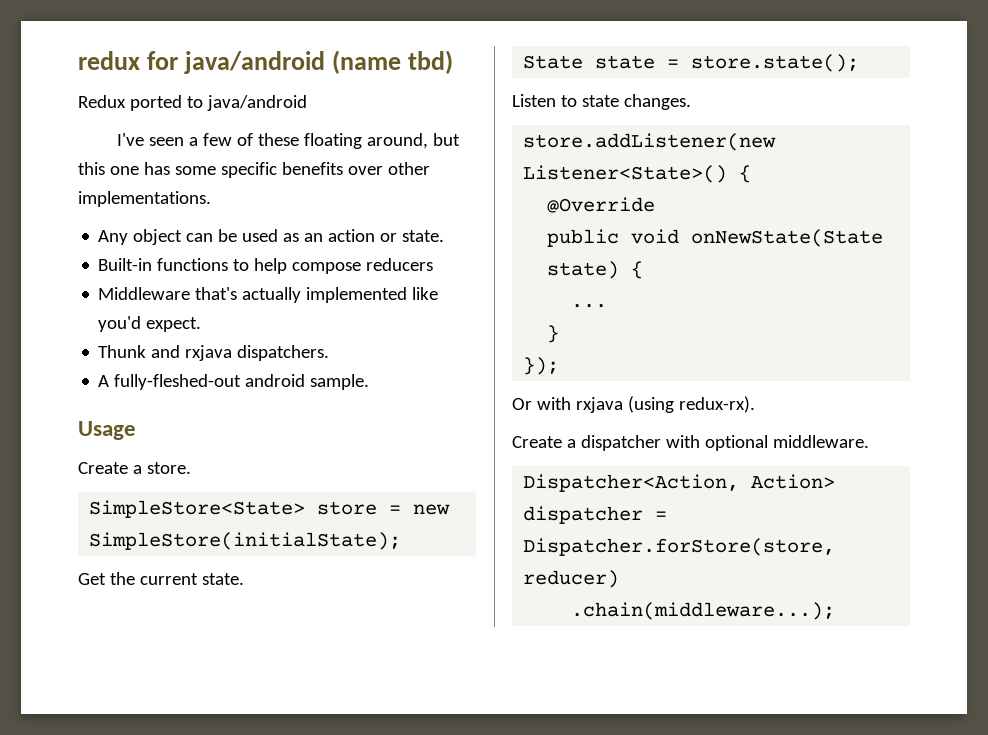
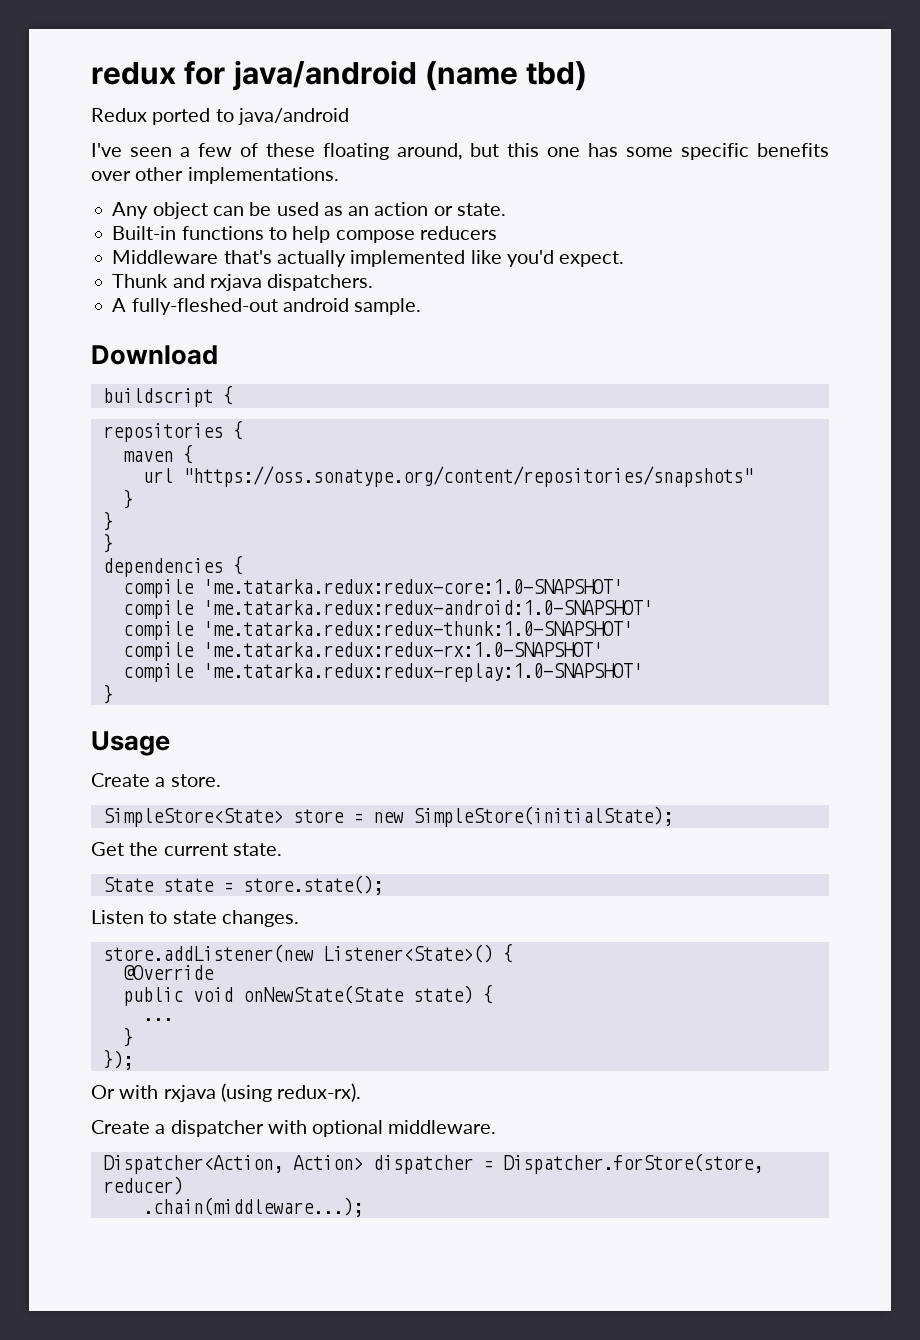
(370, 382) none -> [91,345,218,365] [102,385,233,407] [102,420,243,442] [122,444,193,464] [142,466,753,487] [122,489,133,509] [102,511,113,531] [102,533,113,553] [102,555,243,577] [122,579,623,598] [122,600,653,619] [122,621,633,640] [122,642,603,661] [122,663,643,682] [102,684,113,704] // Download // buildscript { // repositories { // maven { // url "https://oss.sonatype.org/content/repositories/snapshots" // } // } // } // dependencies { // compile 'me.tatarka.redux:redux-core:1.0-SNAPSHOT' // compile 'me.tatarka.redux:redux-android:1.0-SNAPSHOT' // compile 'me.tatarka.redux:redux-thunk:1.0-SNAPSHOT' // compile 'me.tatarka.redux:redux-rx:1.0-SNAPSHOT' // compile 'me.tatarka.redux:redux-replay:1.0-SNAPSHOT' // }

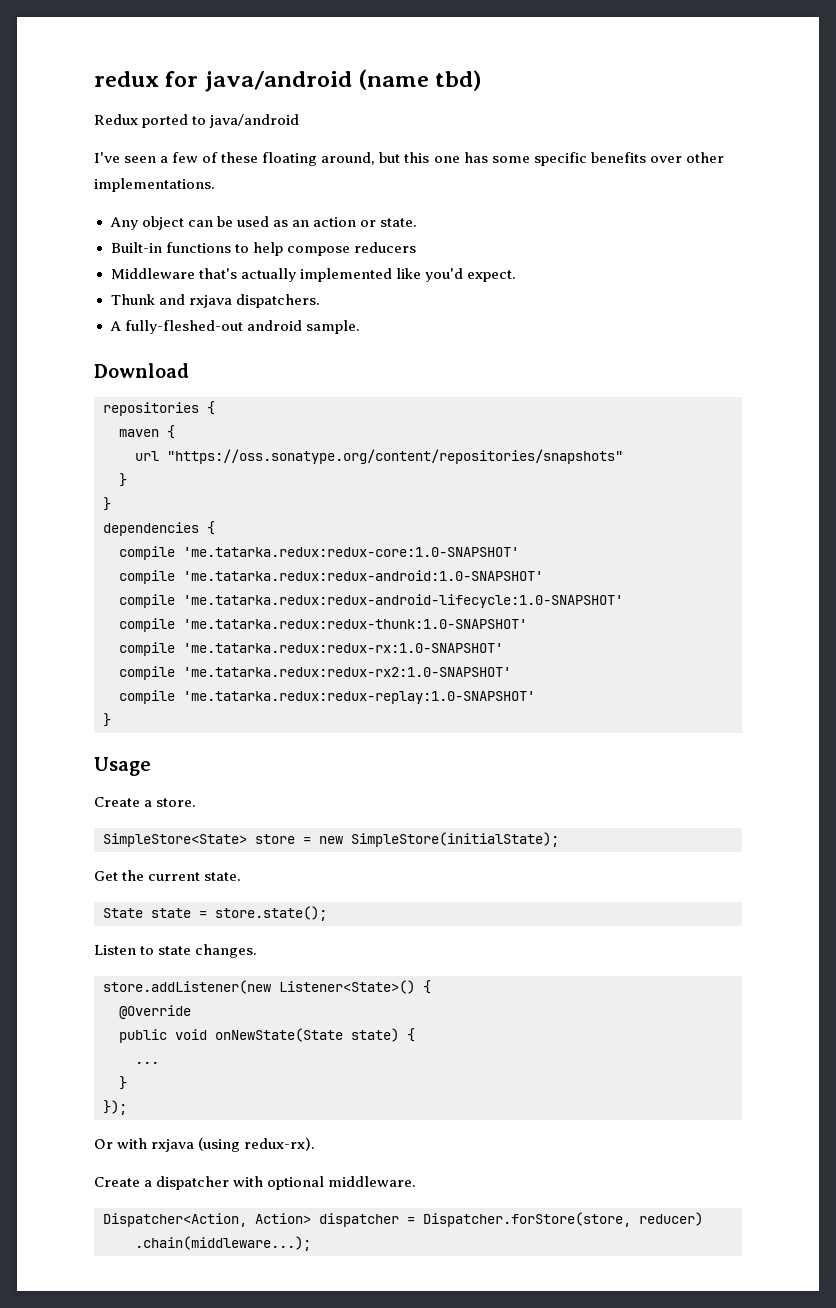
[102,385,233,407] // buildscript { -> (189, 370) none
[102,533,113,553] // } -> (111, 504) none
(653, 607) none -> [119,594,623,608] // compile 'me.tatarka.redux:redux-android-lifecycle:1.0-SNAPSHOT'
(603, 649) none -> [119,666,511,680] // compile 'me.tatarka.redux:redux-rx2:1.0-SNAPSHOT'

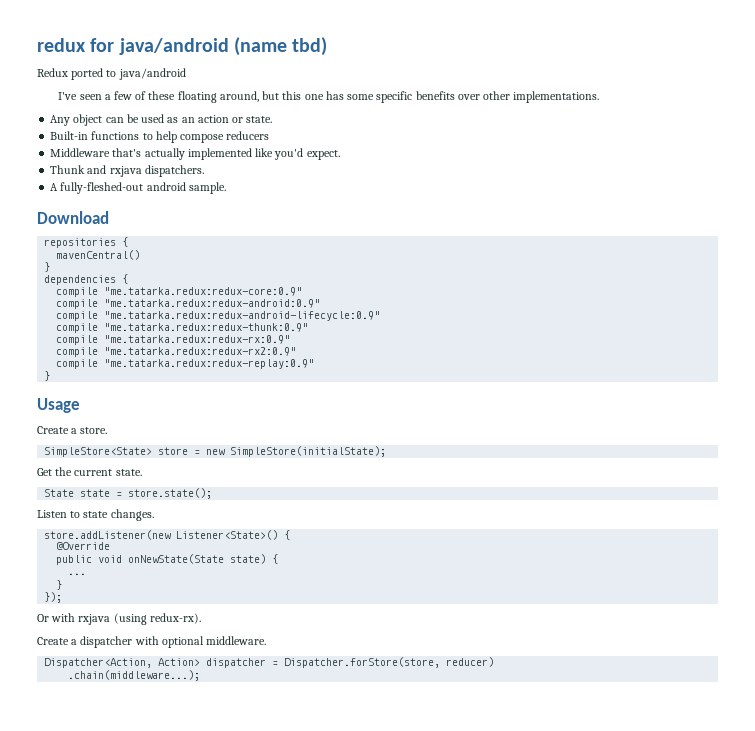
[119,425,175,439] [135,449,623,464] [119,473,127,487] maven { // url "https://oss.sonatype.org/content/repositories/snapshots" // } -> [56,250,141,260] mavenCentral()
[183,547,519,557] [119,570,543,584] [119,594,623,608] [119,618,527,632] [119,642,503,656] [119,666,511,680] [119,690,535,704] 'me.tatarka.redux:redux-core:1.0-SNAPSHOT' // compile 'me.tatarka.redux:redux-android:1.0-SNAPSHOT' // compile 'me.tatarka.redux:redux-android-lifecycle:1.0-SNAPSHOT' // compile 'me.tatarka.redux:redux-thunk:1.0-SNAPSHOT' // compile 'me.tatarka.redux:redux-rx:1.0-SNAPSHOT' // compile 'me.tatarka.redux:redux-rx2:1.0-SNAPSHOT' // compile 'me.tatarka.redux:redux-replay:1.0-SNAPSHOT' -> [104,287,303,296] [56,299,321,309] [56,311,381,321] [56,323,309,333] [56,335,291,345] [56,347,297,357] [56,359,315,369] "me.tatarka.redux:redux-core:0.9" // compile "me.tatarka.redux:redux-android:0.9" // compile "me.tatarka.redux:redux-android-lifecycle:0.9" // compile "me.tatarka.redux:redux-thunk:0.9" // compile "me.tatarka.redux:redux-rx:0.9" // compile "me.tatarka.redux:redux-rx2:0.9" // compile "me.tatarka.redux:redux-replay:0.9"

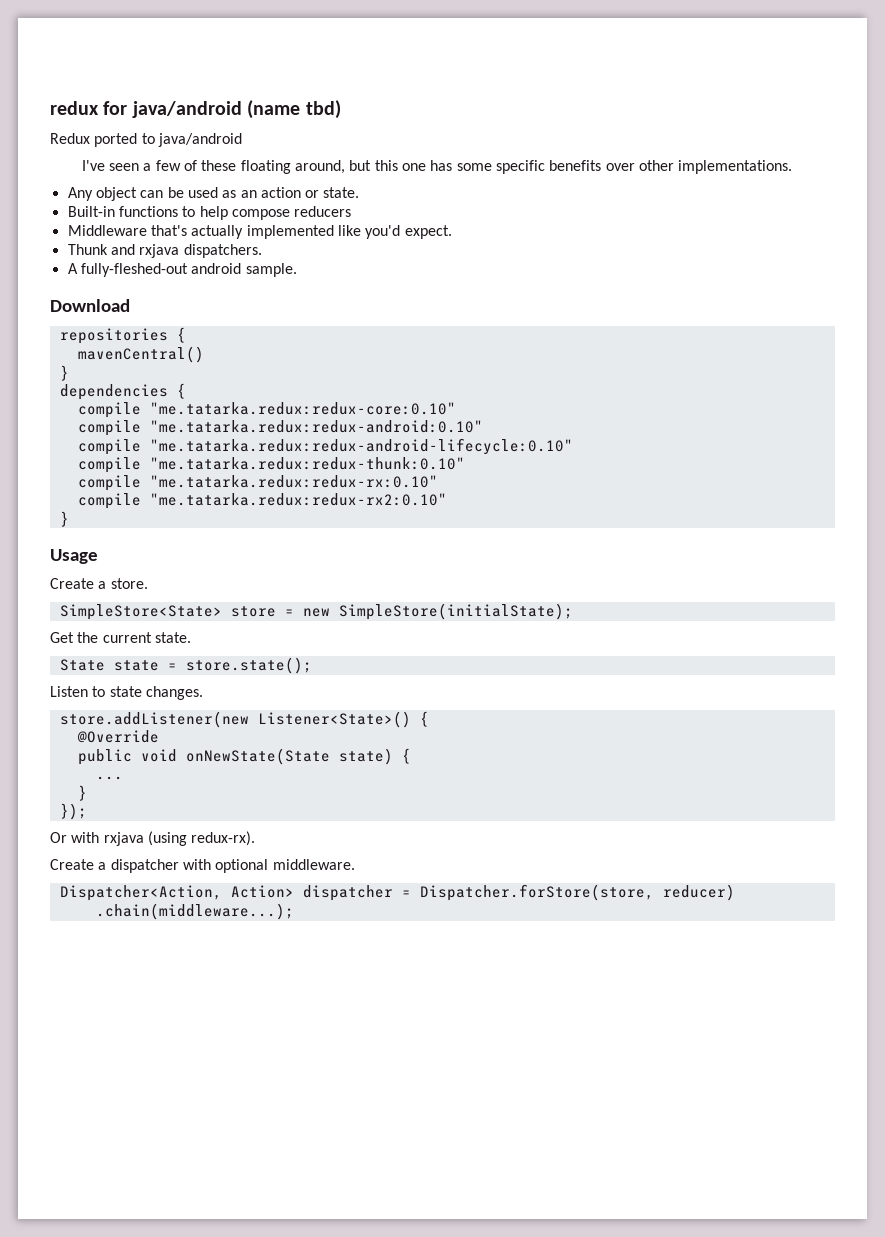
[104,287,303,296] [56,299,321,309] [56,311,381,321] [56,323,309,333] [56,335,291,345] [56,347,297,357] [56,359,315,369] "me.tatarka.redux:redux-core:0.9" // compile "me.tatarka.redux:redux-android:0.9" // compile "me.tatarka.redux:redux-android-lifecycle:0.9" // compile "me.tatarka.redux:redux-thunk:0.9" // compile "me.tatarka.redux:redux-rx:0.9" // compile "me.tatarka.redux:redux-rx2:0.9" // compile "me.tatarka.redux:redux-replay:0.9" -> [149,402,456,415] [77,420,483,436] [77,438,573,455] [77,457,465,473] [77,475,438,491] [77,493,447,509] "me.tatarka.redux:redux-core:0.10" // compile "me.tatarka.redux:redux-android:0.10" // compile "me.tatarka.redux:redux-android-lifecycle:0.10" // compile "me.tatarka.redux:redux-thunk:0.10" // compile "me.tatarka.redux:redux-rx:0.10" // compile "me.tatarka.redux:redux-rx2:0.10"

